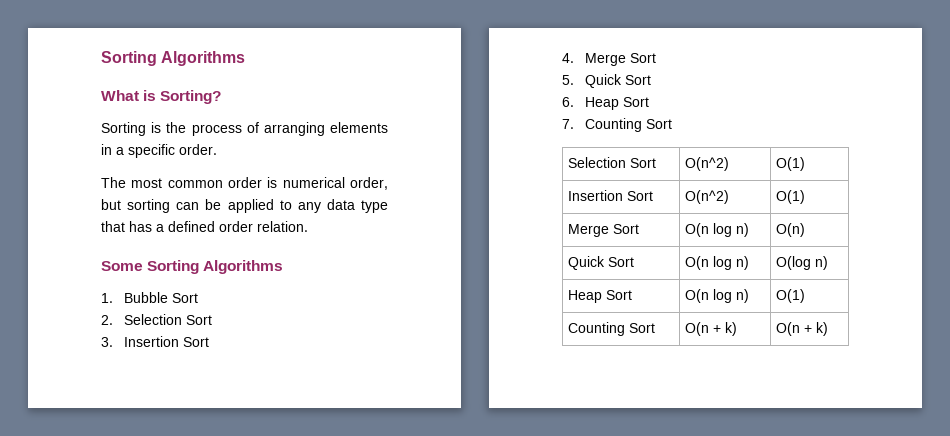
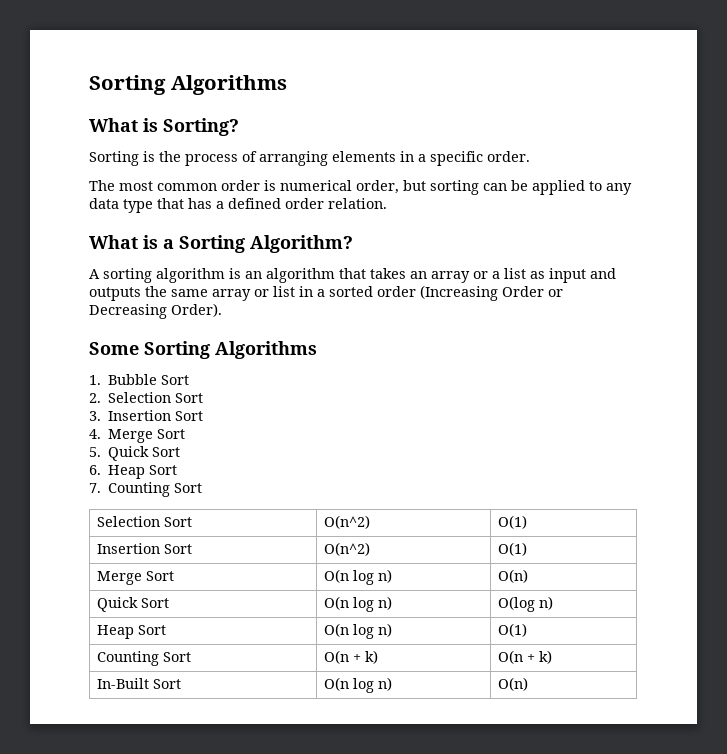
(308, 226) none -> [89,235,353,253] [89,268,616,283] [89,285,563,301] [89,303,222,319] // What is a Sorting Algorithm? // A sorting algorithm is an algorithm that takes an array or a list as input and outputs the same array or list in a sorted order (Increasing Order or Decreasing Order).
(828, 329) none -> [96,678,181,689] [323,677,392,693] [497,677,528,691] // In-Built Sort | O(n log n) | O(n)

